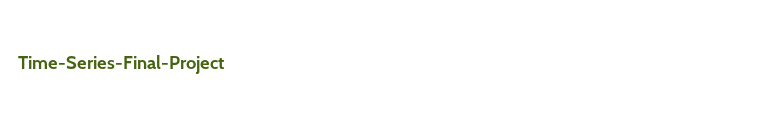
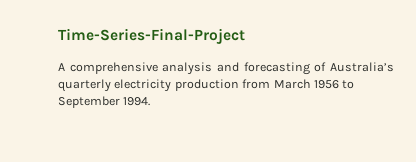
(224, 64) none -> [58,62,394,75] [58,79,355,92] [58,96,151,108] // A comprehensive analysis and forecasting of Australia’s quarterly electricity production from March 1956 to September 1994.

